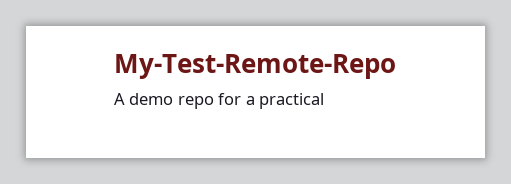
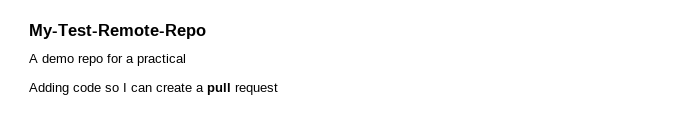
(325, 101) none -> [29,83,278,95] // Adding code so I can create a pull request

